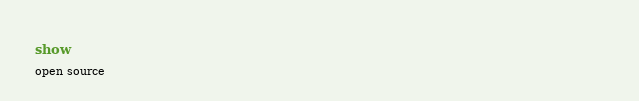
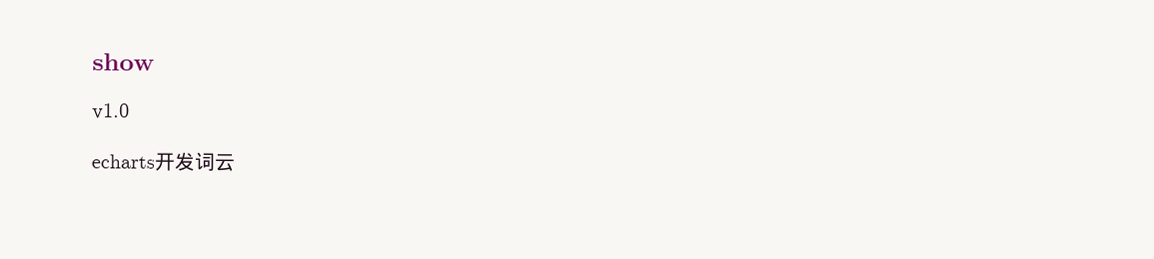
[35,69,105,77] open source -> [92,103,130,120] [91,151,235,172] v1.0 // echarts开发词云

